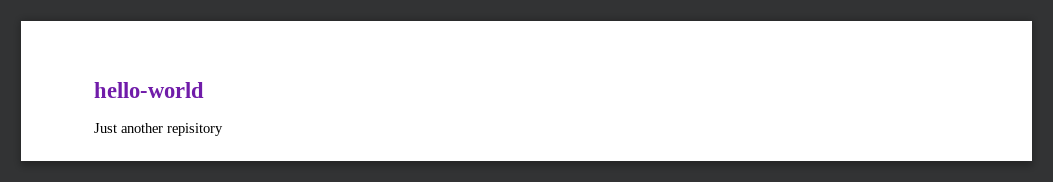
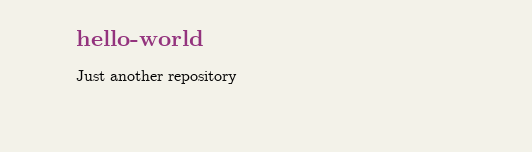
[167,123,223,136] repisitory -> [168,71,237,84] repository

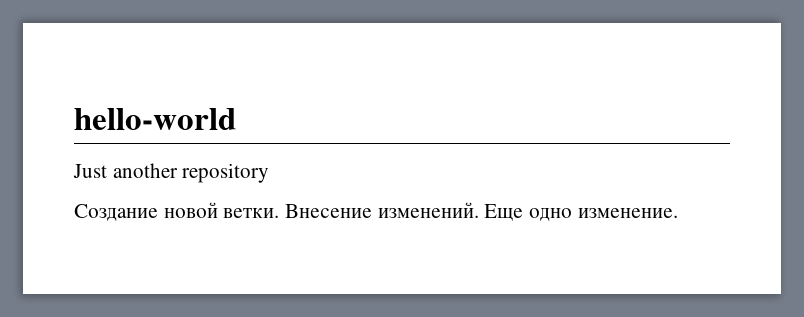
(237, 77) none -> [74,202,678,221] // Создание новой ветки. Внесение изменений. Еще одно изменение.

